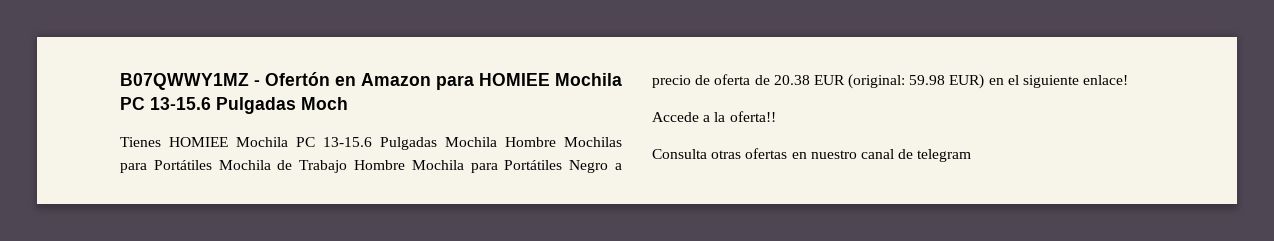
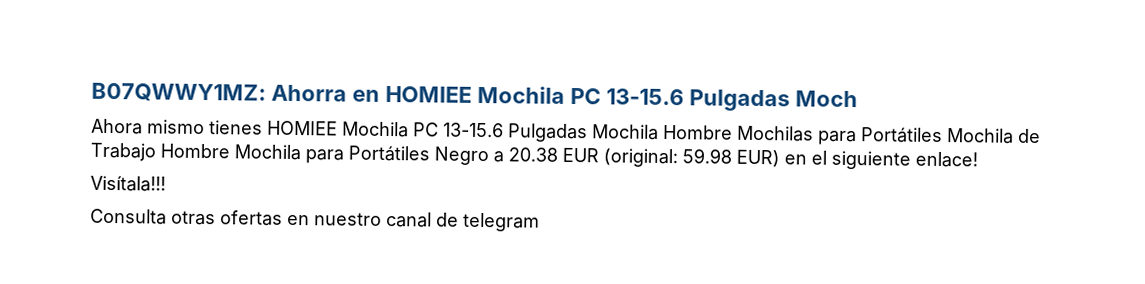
[120,72,474,90] B07QWWY1MZ - Ofertón en Amazon para -> [91,82,380,103] B07QWWY1MZ: Ahorra en
[120,137,161,147] Tienes -> [91,118,263,135] Ahora mismo tienes
[652,74,770,88] precio de oferta de -> (504, 157) none
[652,111,776,122] Accede a la oferta!! -> [90,175,166,192] Visítala!!!

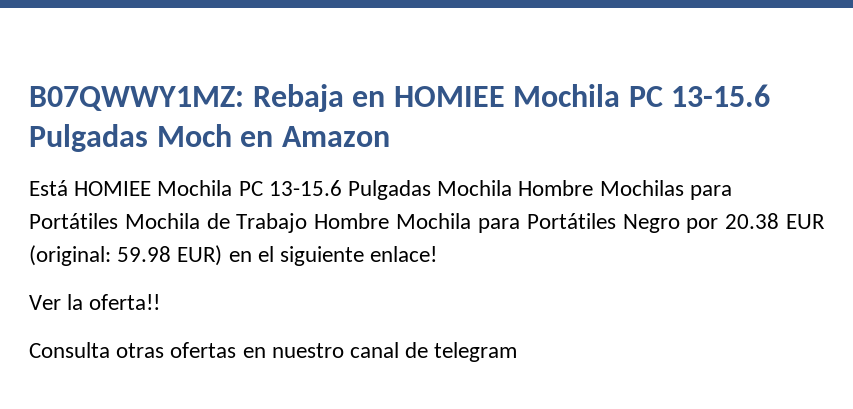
[270,84,347,102] Ahorra -> [252,84,344,112] Rebaja
[91,118,263,135] // Ahora mismo tienes -> [240,126,390,147] [29,180,68,196] en Amazon // Está
[493,151,504,163] a -> [686,218,719,233] por
[90,175,166,192] Visítala!!! -> [29,294,161,310] Ver la oferta!!

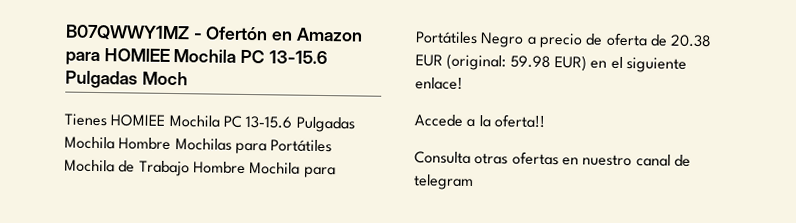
[29,84,386,112] B07QWWY1MZ: Rebaja en -> [65,24,363,42] [65,51,100,66] B07QWWY1MZ - Ofertón en Amazon para
[240,126,390,147] [29,180,68,196] en Amazon // Está -> [64,113,107,127] // Tienes
[686,218,719,233] por -> [526,32,668,49] a precio de oferta de
[29,295,61,310] Ver -> [414,114,476,128] Accede a

